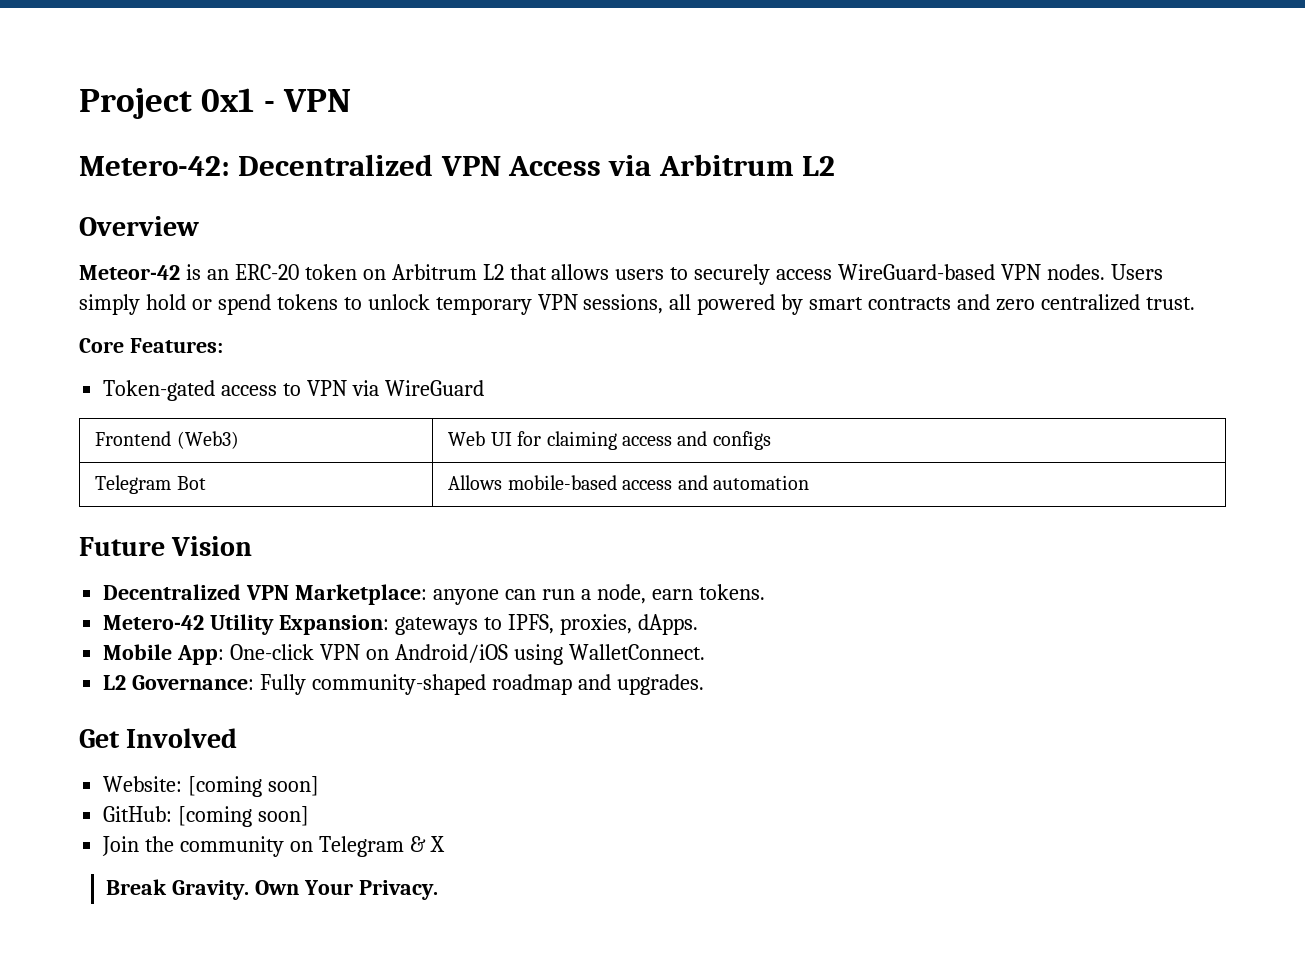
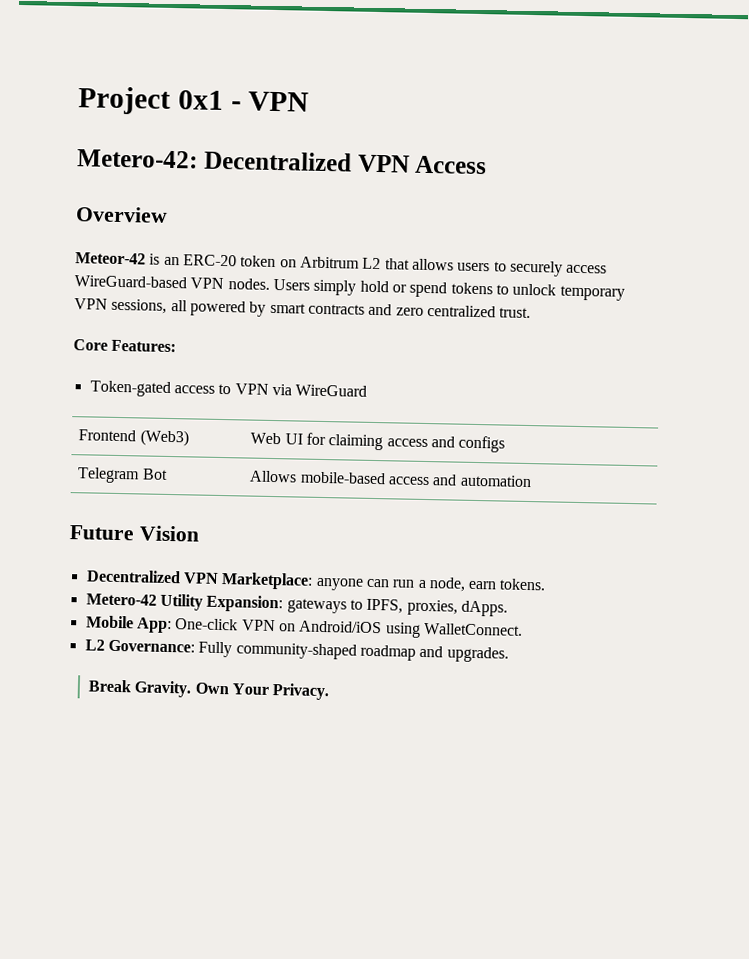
[608,154,836,176] via Arbitrum L2 -> (488, 165) none
[79,728,238,748] [103,776,320,797] [103,806,310,827] [102,836,445,857] // Get Involved // Website: [coming soon] // GitHub: [coming soon] // Join the community on Telegram & X -> (509, 654) none

